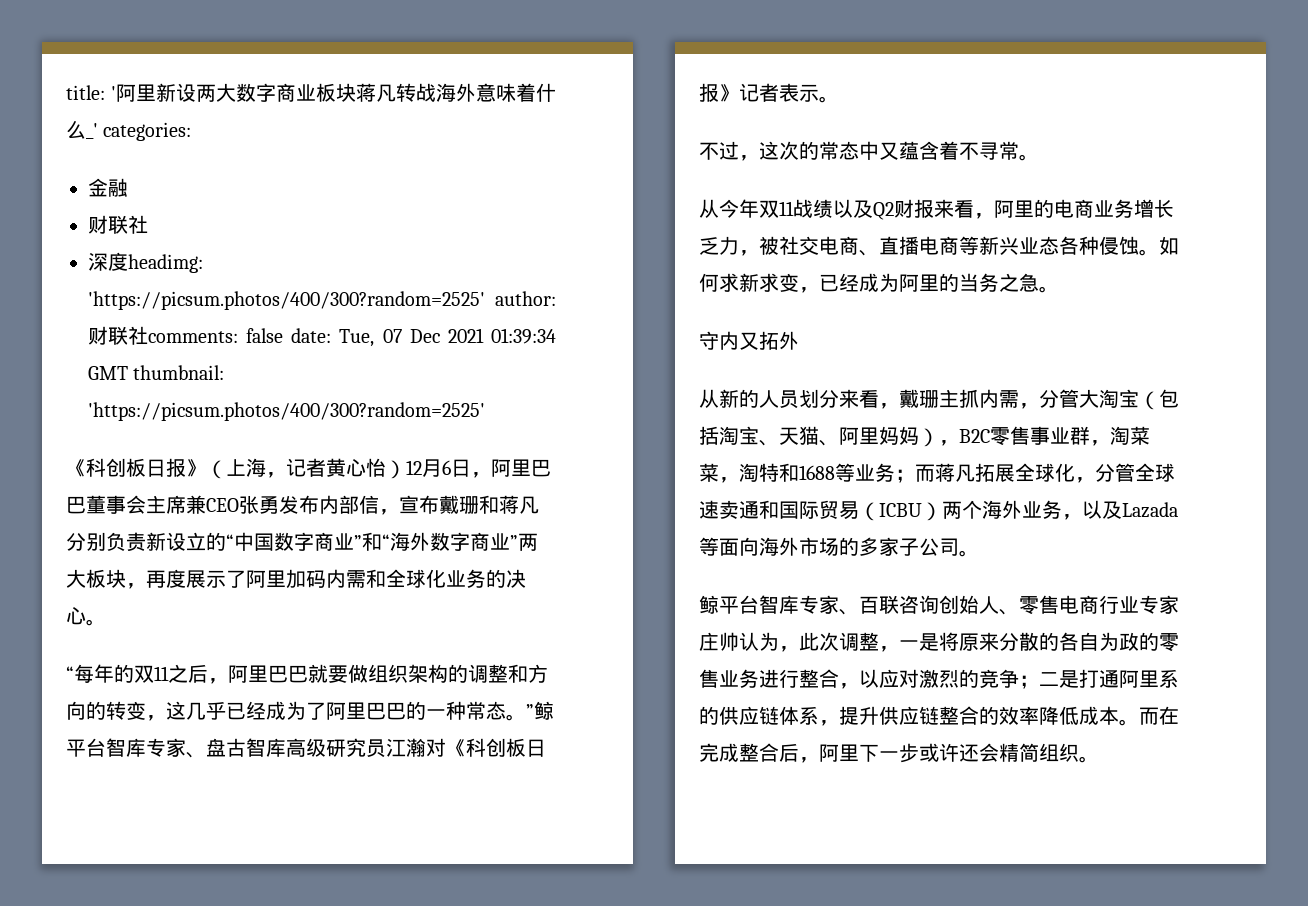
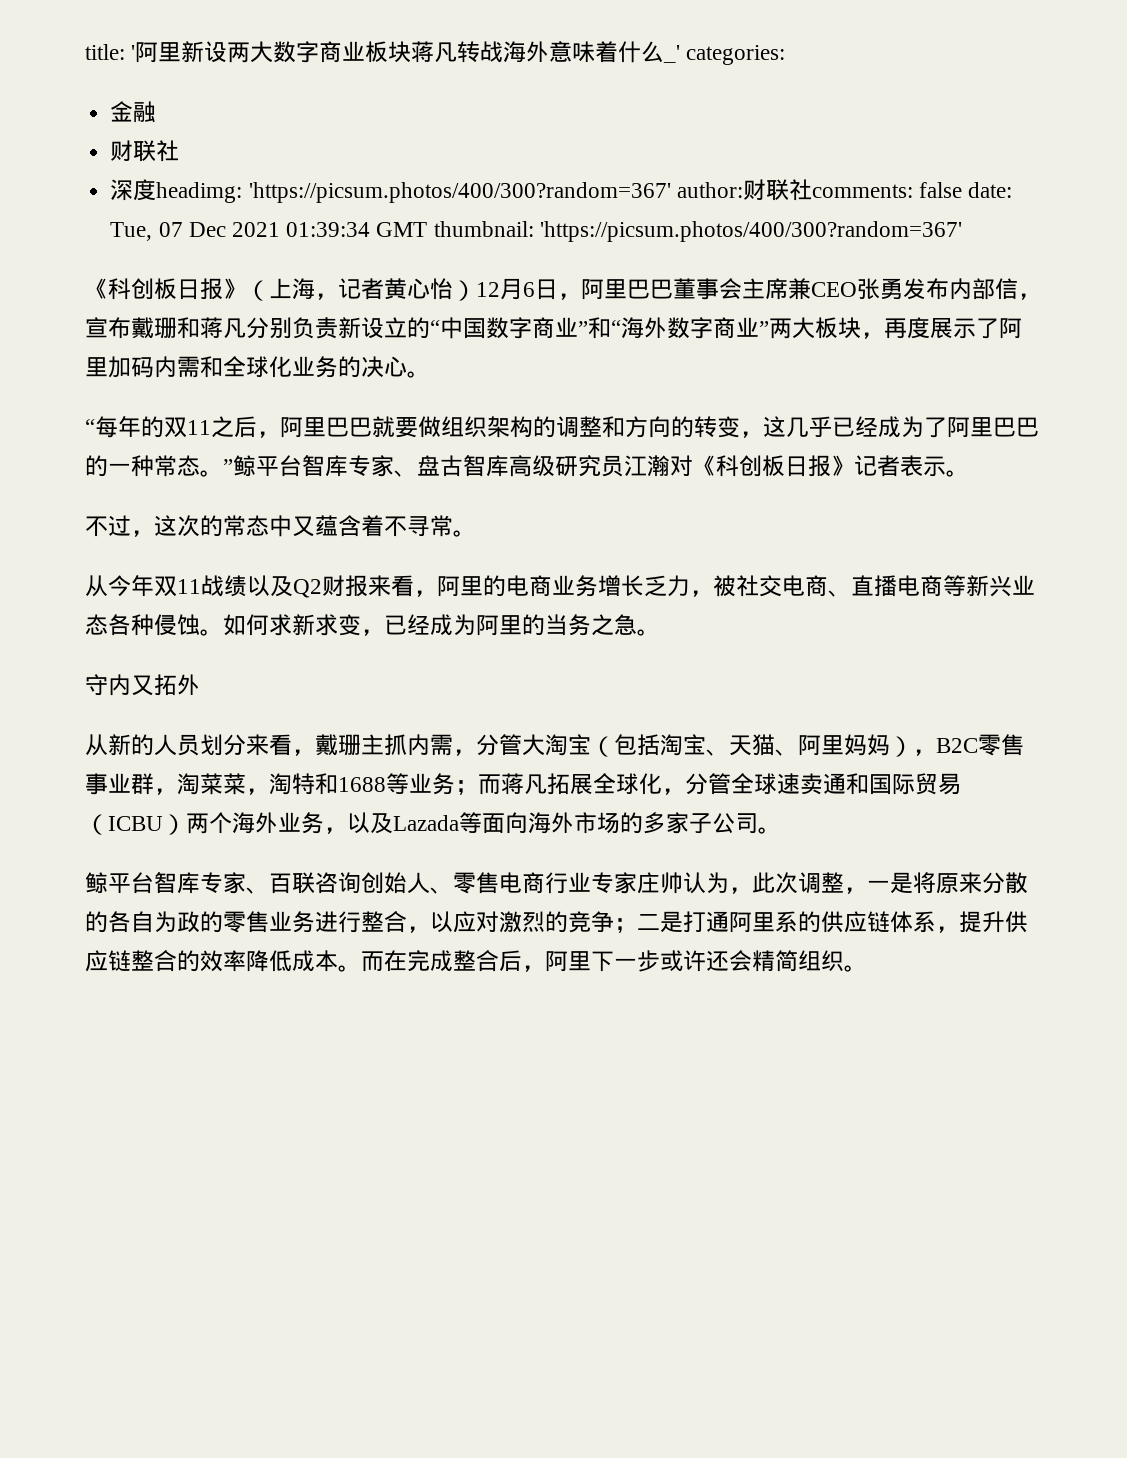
[88,291,485,310] 'https://picsum.photos/400/300?random=2525' -> [248,182,671,203] 'https://picsum.photos/400/300?random=367'
[88,402,485,421] 'https://picsum.photos/400/300?random=2525' -> [539,221,962,242] 'https://picsum.photos/400/300?random=367'

